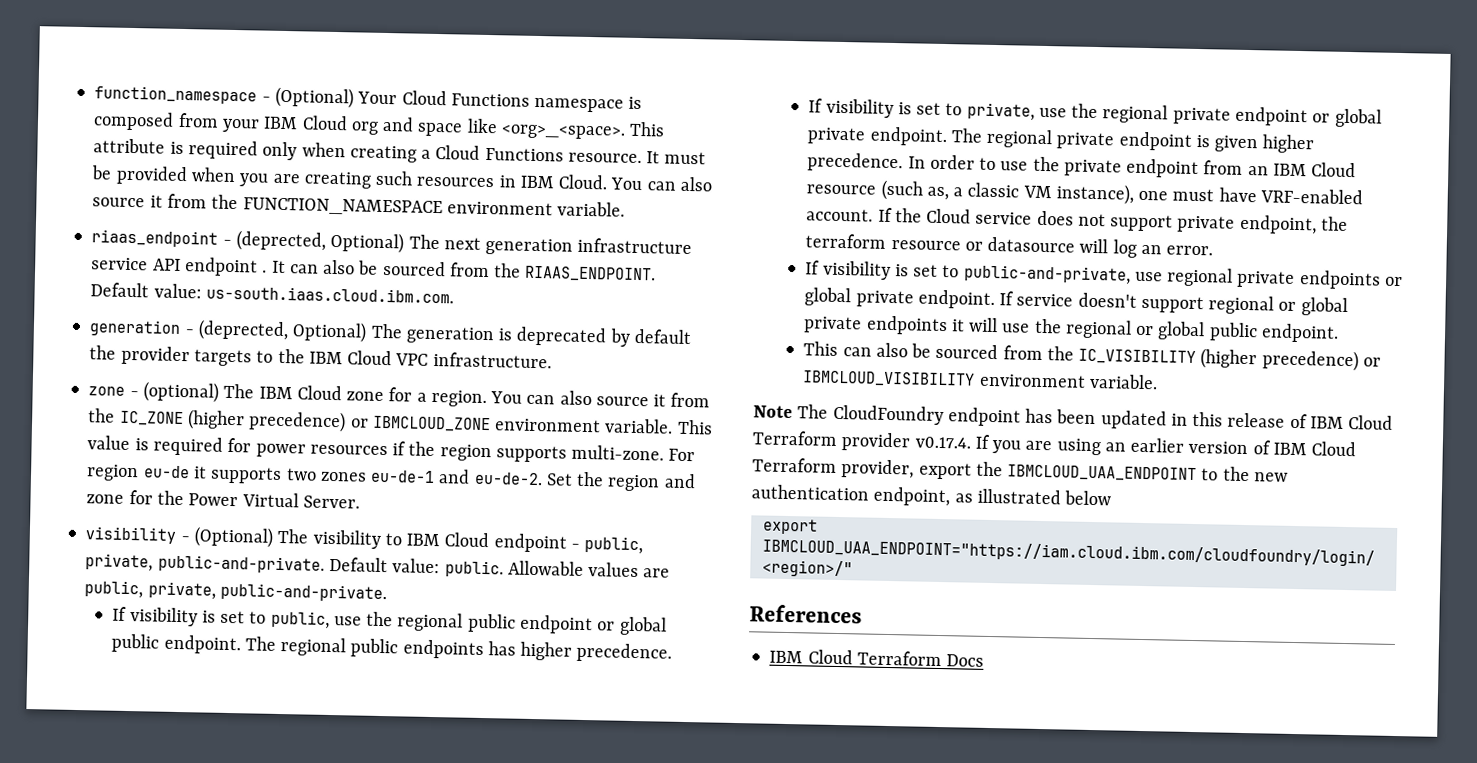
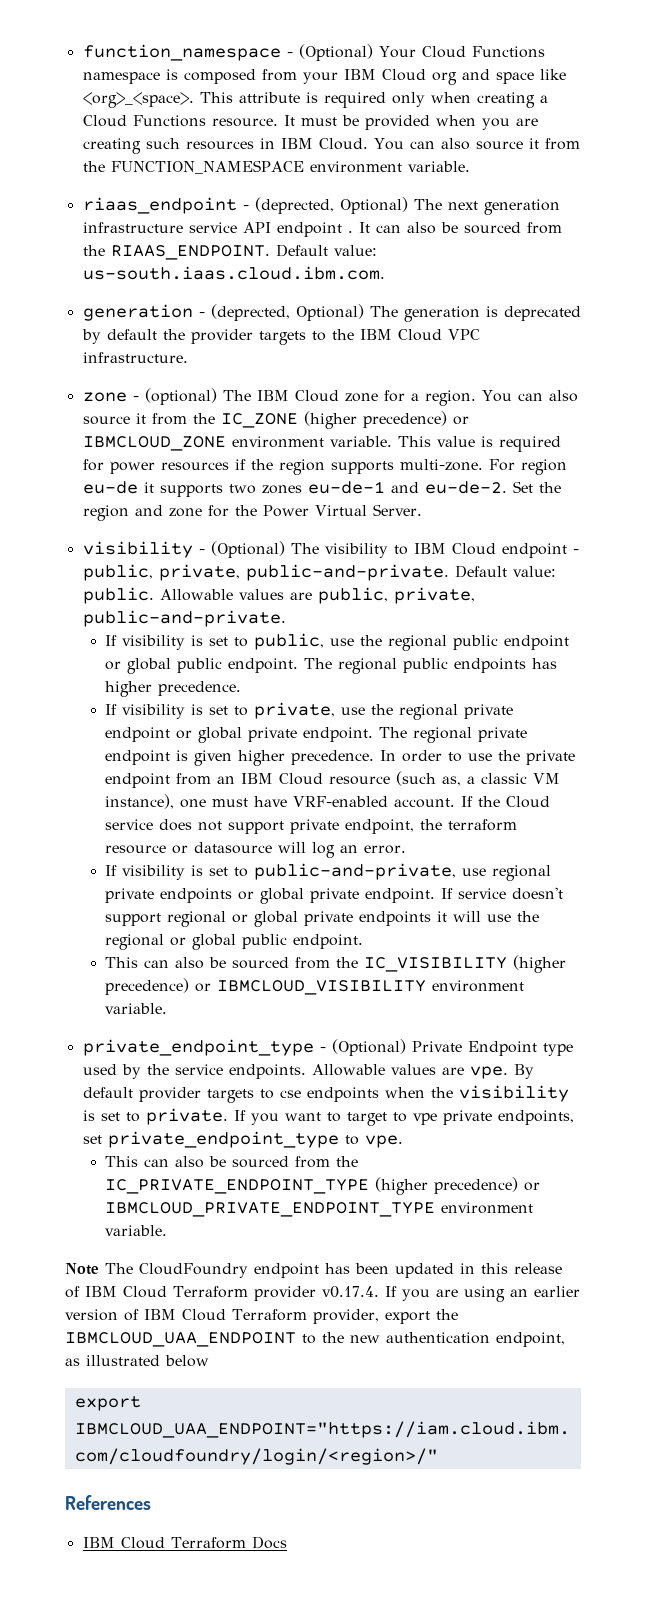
(1158, 381) none -> [82,1039,573,1056] [82,1064,534,1079] [82,1085,569,1103] [82,1108,574,1126] [82,1131,403,1148] [105,1156,359,1168] [105,1177,541,1195] [105,1202,534,1217] [105,1225,168,1236] // private_endpoint_type - (Optional) Private Endpoint type used by the service endpoints. Allowable values are vpe. By default provider targets to cse endpoints when the visibility is set to private. If you want to target to vpe private endpoints, set private_endpoint_type to vpe. // This can also be sourced from the IC_PRIVATE_ENDPOINT_TYPE (higher precedence) or IBMCLOUD_PRIVATE_ENDPOINT_TYPE environment variable.

